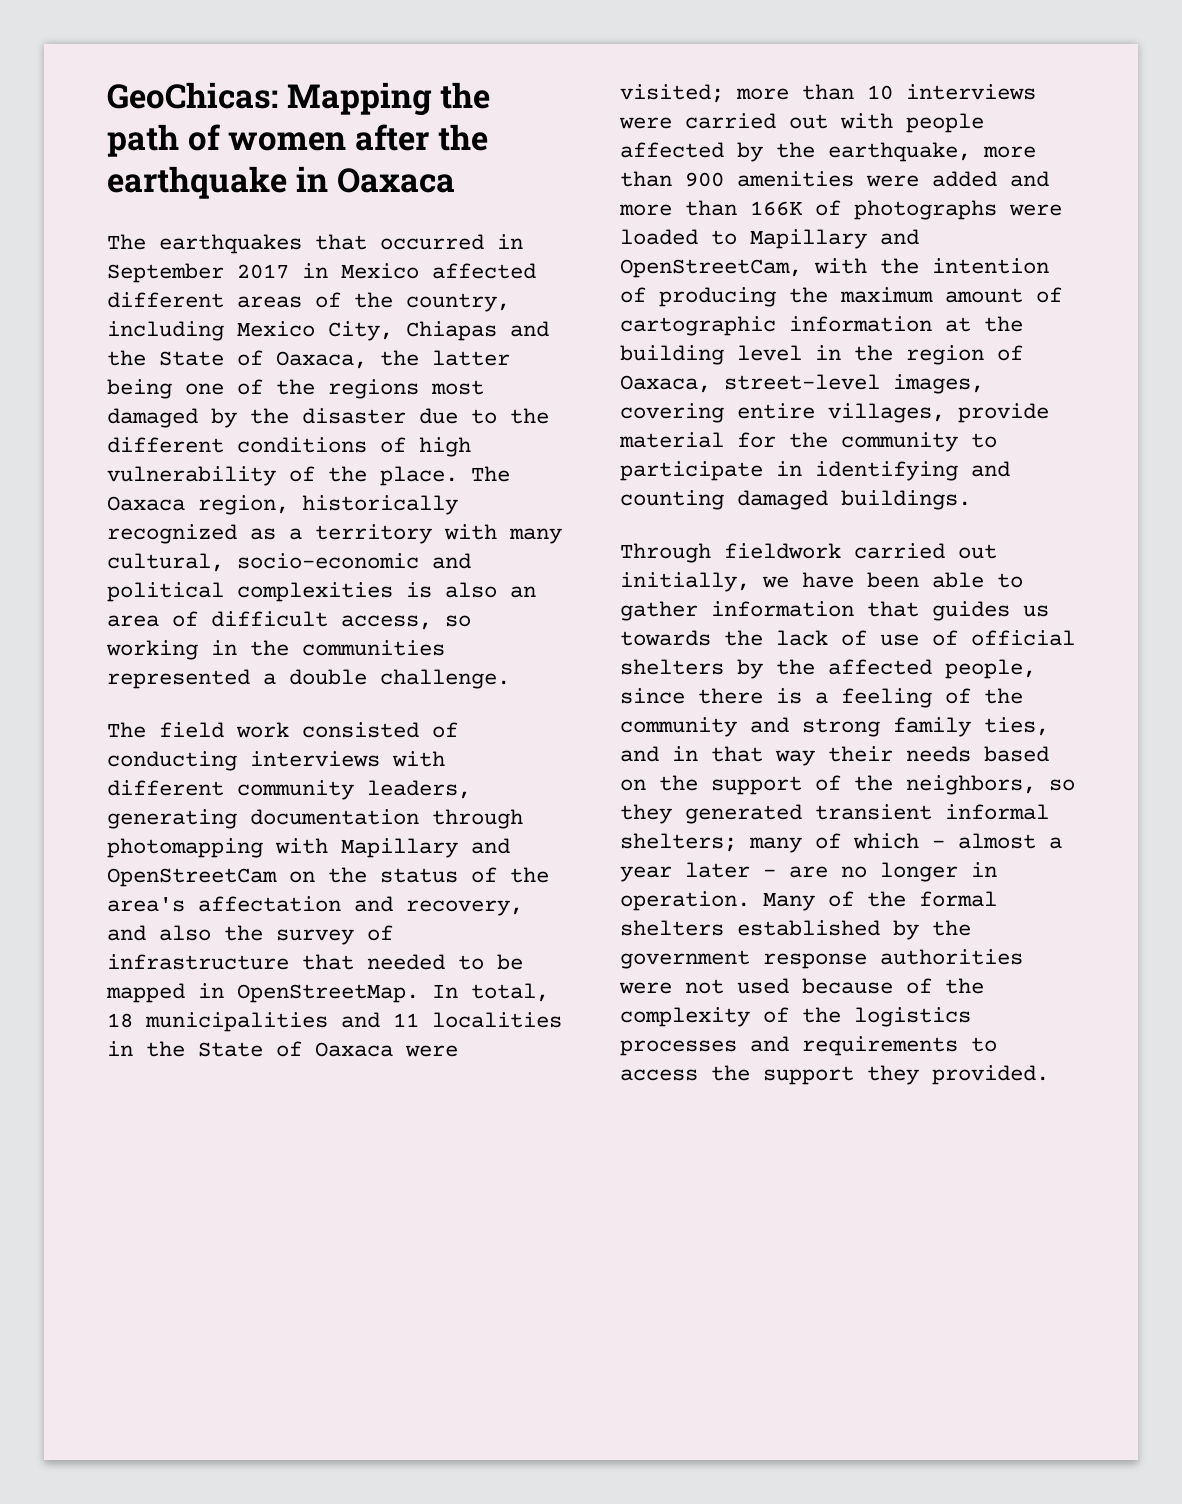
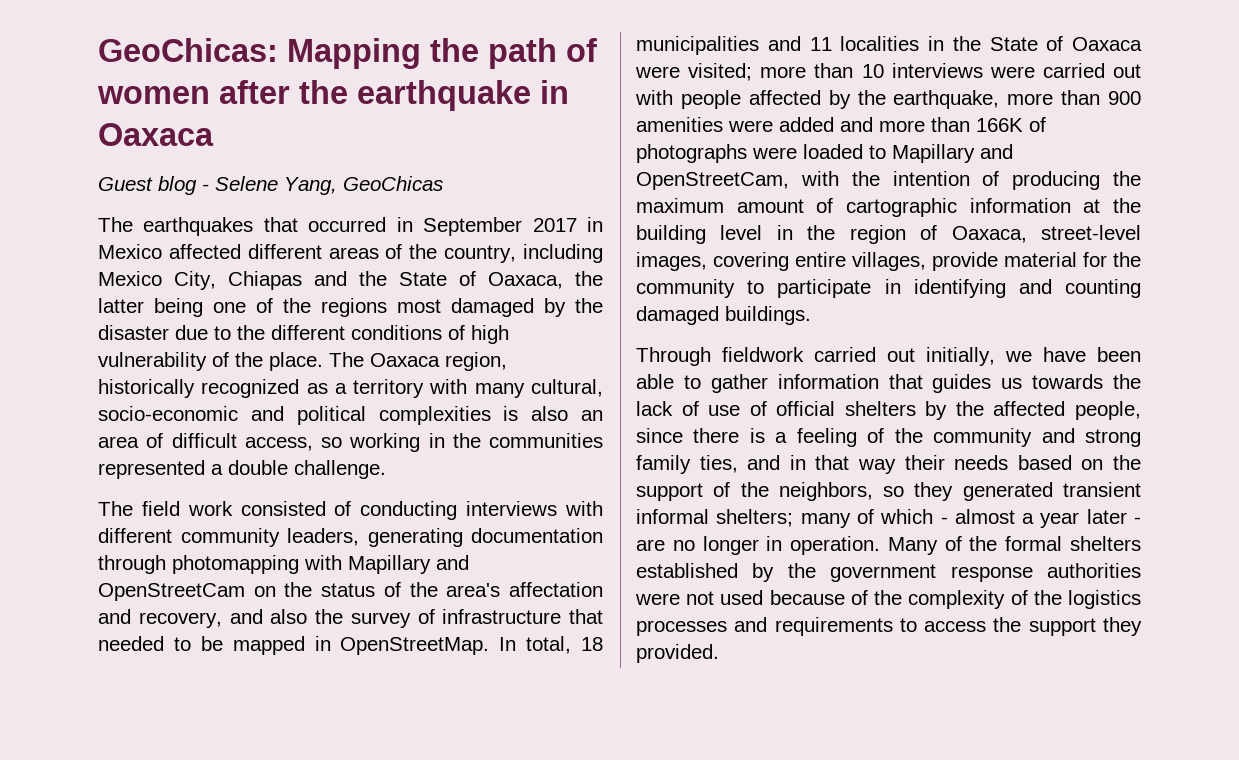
(455, 180) none -> [98,176,443,195] // Guest blog - Selene Yang, GeoChicas

